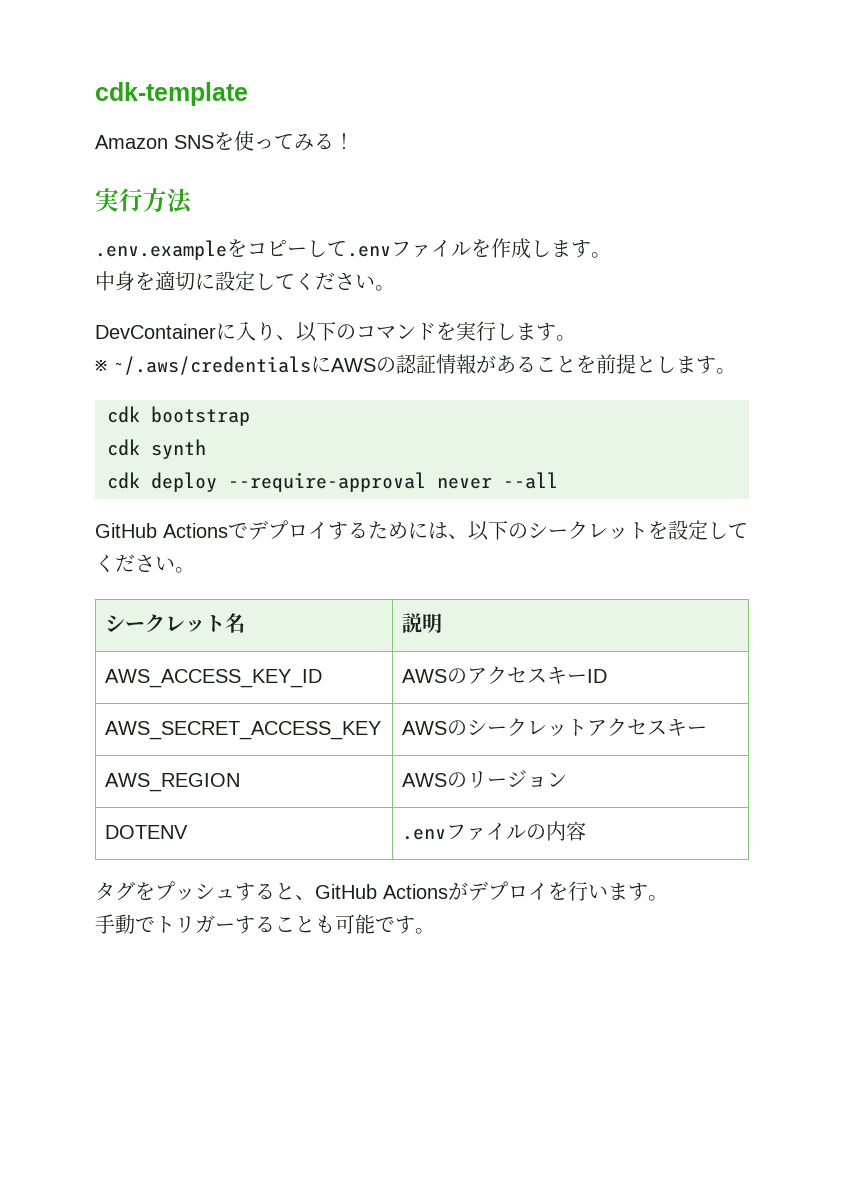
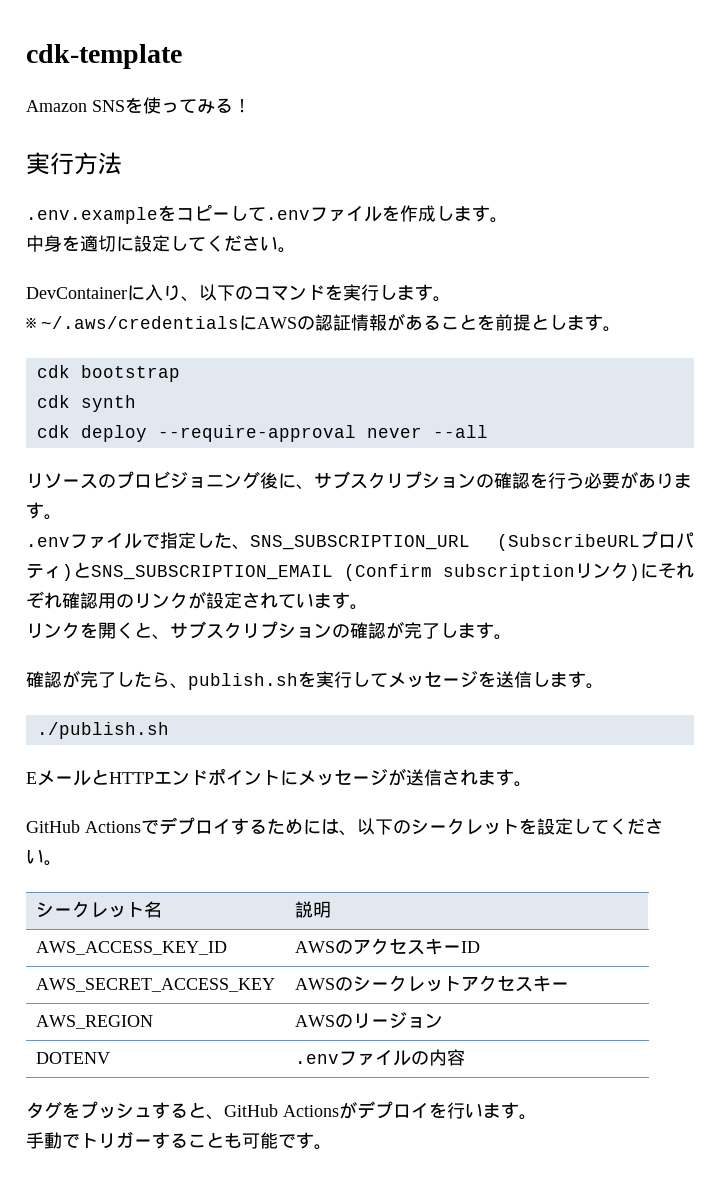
(558, 480) none -> [26,471,692,490] [26,502,62,520] [26,531,694,551] [26,562,694,581] [26,591,368,610] [26,621,512,640] [26,670,604,690] [36,722,169,739] [26,768,532,787] // リソースのプロビジョニング後に、サブスクリプションの確認を行う必要があります。 // .envファイルで指定した、SNS_SUBSCRIPTION_URL (SubscribeURLプロパティ)とSNS_SUBSCRIPTION_EMAIL (Confirm subscriptionリンク)にそれぞれ確認用のリンクが設定されています。 // リンクを開くと、サブスクリプションの確認が完了します。 // 確認が完了したら、publish.shを実行してメッセージを送信します。 // ./publish.sh // EメールとHTTPエンドポイントにメッセージが送信されます。

